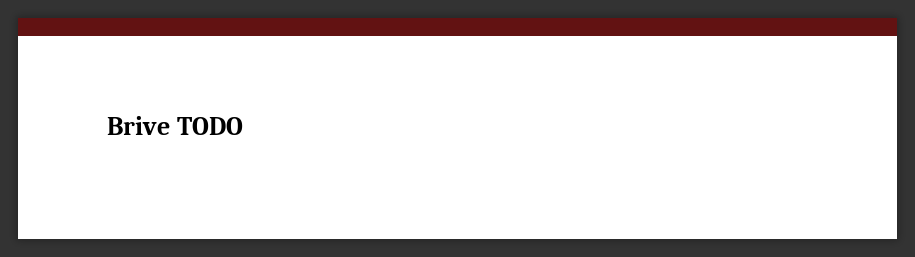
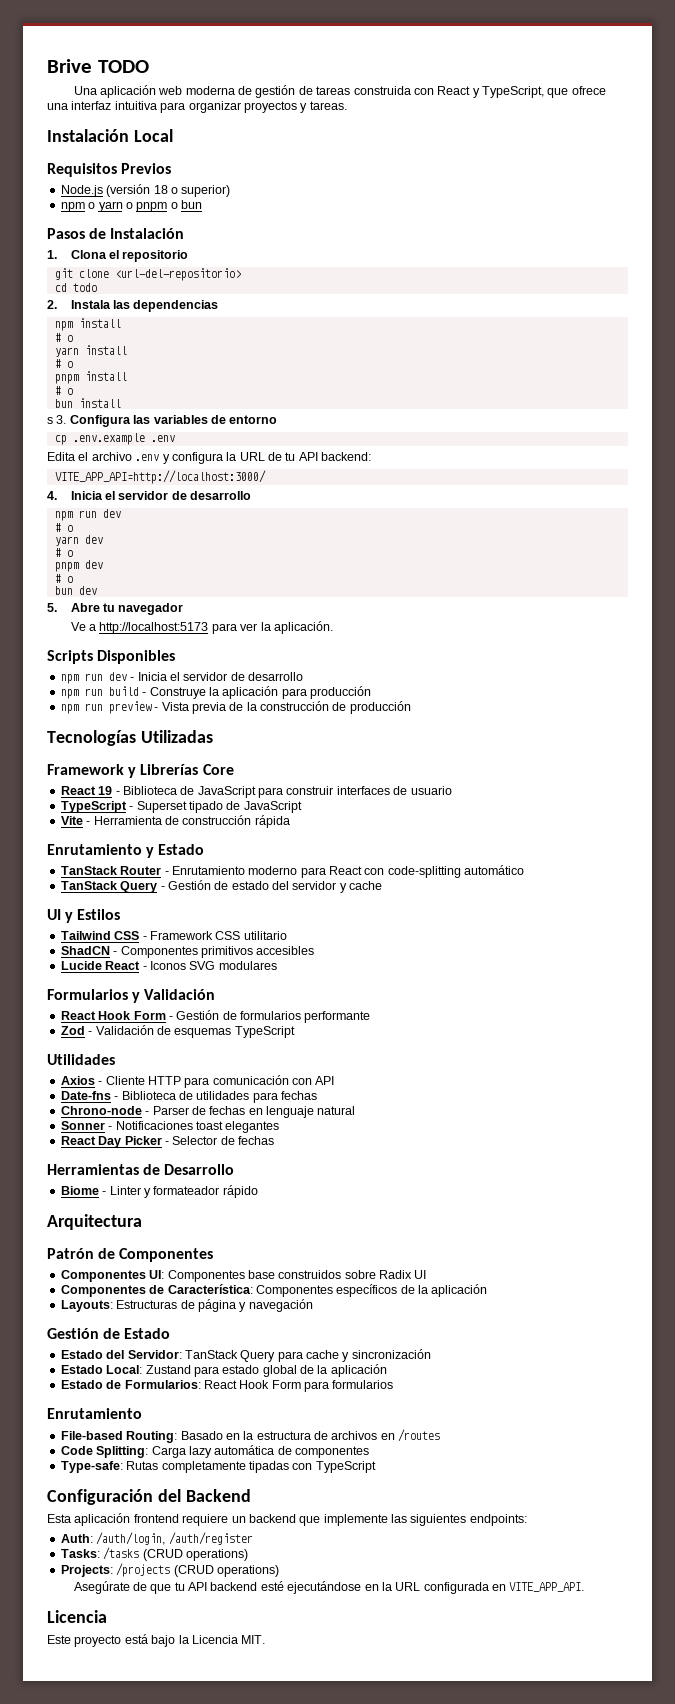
(244, 126) none -> [73,85,606,98] [47,101,347,113] [47,129,173,142] [47,163,172,177] [60,184,231,197] [60,200,202,212] [47,228,185,239] [47,250,189,262] [54,268,241,281] [54,283,97,292] [47,300,219,312] [54,318,121,331] [54,333,73,342] [54,345,127,357] [54,359,73,368] [54,371,127,384] [54,386,73,395] [54,398,121,408] [47,415,278,427] [54,433,175,445] [47,452,372,464] [54,470,266,484] [47,491,252,500] [54,509,121,521] [54,523,73,532] [54,535,103,546] [54,548,73,557] [54,560,103,572] [54,574,73,583] [54,586,97,595] [47,603,184,615] [70,621,333,634] [47,650,176,664] [60,672,303,684] [60,686,371,699] [60,701,411,714] [47,730,213,746] [47,764,234,778] [60,786,452,798] [60,801,302,813] [60,815,290,828] [47,844,205,858] [60,865,525,878] [60,880,383,893] [47,909,121,923] [60,931,287,940] [60,946,315,958] [60,961,277,970] [47,989,216,1003] [60,1010,371,1023] [60,1025,295,1038] [47,1054,115,1065] [60,1075,335,1088] [60,1091,317,1103] [60,1106,356,1118] [60,1121,280,1133] [60,1136,274,1148] [47,1164,235,1175] [60,1185,258,1198] [47,1214,142,1230] [47,1248,214,1262] [60,1270,427,1282] [60,1284,488,1297] [60,1299,313,1312] [47,1328,171,1339] [60,1349,431,1362] [60,1364,387,1377] [60,1380,394,1392] [47,1408,142,1419] [60,1429,441,1443] [60,1445,369,1458] [60,1461,376,1473] [47,1489,251,1505] [47,1513,527,1526] [60,1532,253,1545] [60,1547,248,1561] [60,1563,279,1577] [73,1581,585,1594] [47,1610,107,1623] [47,1634,266,1647] // Una aplicación web moderna de gestión de tareas construida con React y TypeScript, que ofrece una interfaz intuitiva para organizar proyectos y tareas. // Instalación Local // Requisitos Previos // Node.js (versión 18 o superior) // npm o yarn o pnpm o bun // Pasos de Instalación // 1. Clona el repositorio // git clone <url-del-repositorio> // cd todo // 2. Instala las dependencias // npm install // # o // yarn install // # o // pnpm install // # o // bun install // s 3. Configura las variables de entorno // cp .env.example .env // Edita el archivo .env y configura la URL de tu API backend: // VITE_APP_API=http://localhost:3000/ // 4. Inicia el servidor de desarrollo // npm run dev // # o // yarn dev // # o // pnpm dev // # o // bun dev // 5. Abre tu navegador // Ve a http://localhost:5173 para ver la aplicación. // Scripts Disponibles // npm run dev - Inicia el servidor de desarrollo // npm run build - Construye la aplicación para producción // npm run preview - Vista previa de la construcción de producción // Tecnologías Utilizadas // Framework y Librerías Core // React 19 - Biblioteca de JavaScript para construir interfaces de usuario // TypeScript - Superset tipado de JavaScript // Vite - Herramienta de construcción rápida // Enrutamiento y Estado // TanStack Router - Enrutamiento moderno para React con code-splitting automático // TanStack Query - Gestión de estado del servidor y cache // UI y Estilos // Tailwind CSS - Framework CSS utilitario // ShadCN - Componentes primitivos accesibles // Lucide React - Iconos SVG modulares // Formularios y Validación // React Hook Form - Gestión de formularios performante // Zod - Validación de esquemas TypeScript // Utilidades // Axios - Cliente HTTP para comunicación con API // Date-fns - Biblioteca de utilidades para fechas // Chrono-node - Parser de fechas en lenguaje natural // Sonner - Notificaciones toast elegantes // React Day Picker - Selector de fechas // Herramientas de Desarrollo // Biome - Linter y formateador rápido // Arquitectura // Patrón de Componentes // Componentes UI: Componentes base construidos sobre Radix UI // Componentes de Característica: Componentes específicos de la aplicación // Layouts: Estructuras de página y navegación // Gestión de Estado // Estado del Servidor: TanStack Query para cache y sincronización // Estado Local: Zustand para estado global de la aplicación // Estado de Formularios: React Hook Form para formularios // Enrutamiento // File-based Routing: Basado en la estructura de archivos en /routes // Code Splitting: Carga lazy automática de componentes // Type-safe: Rutas completamente tipadas con TypeScript // Configuración del Backend // Esta aplicación frontend requiere un backend que implemente las siguientes endpoints: // Auth: /auth/login, /auth/register // Tasks: /tasks (CRUD operations) // Projects: /projects (CRUD operations) // Asegúrate de que tu API backend esté ejecutándose en la URL configurada en VITE_APP_API. // Licencia // Este proyecto está bajo la Licencia MIT.

